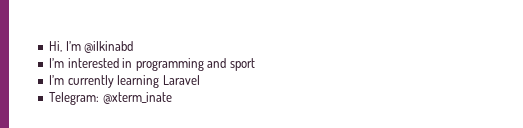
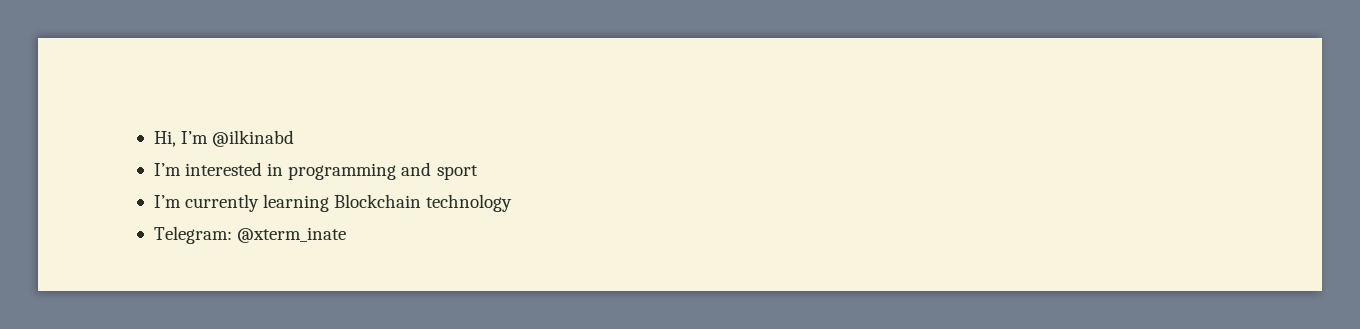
[162,75,200,85] Laravel -> [334,194,513,212] Blockchain technology

